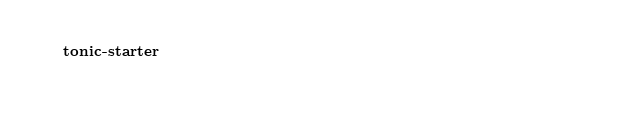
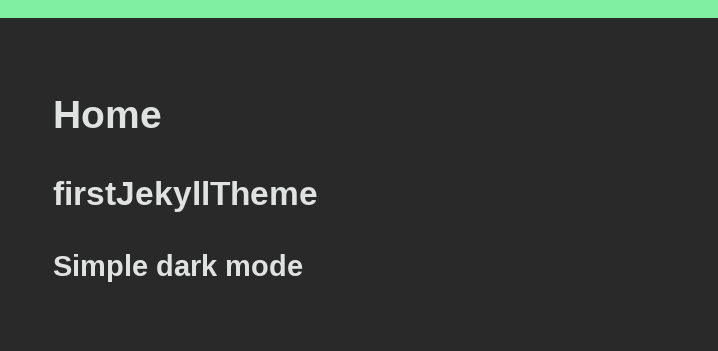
[63,46,159,56] tonic-starter -> [53,101,162,128] [53,181,318,212] [53,254,303,282] Home // firstJekyllTheme // Simple dark mode

